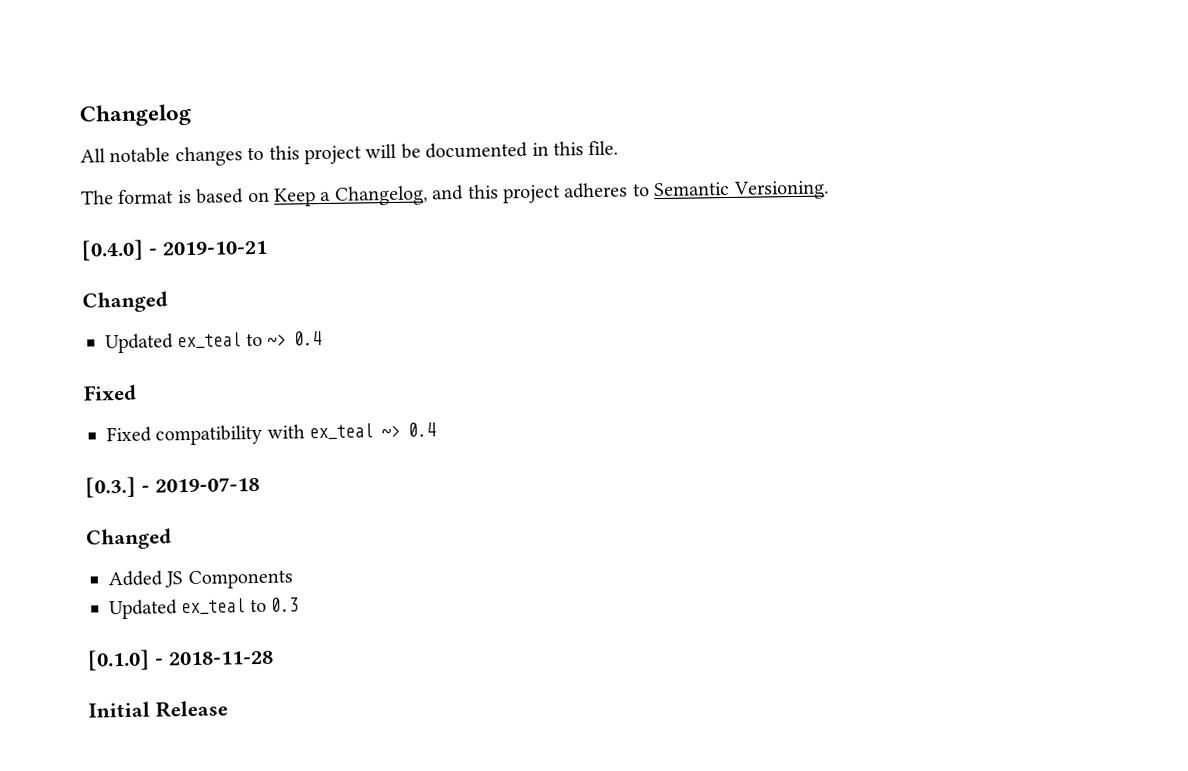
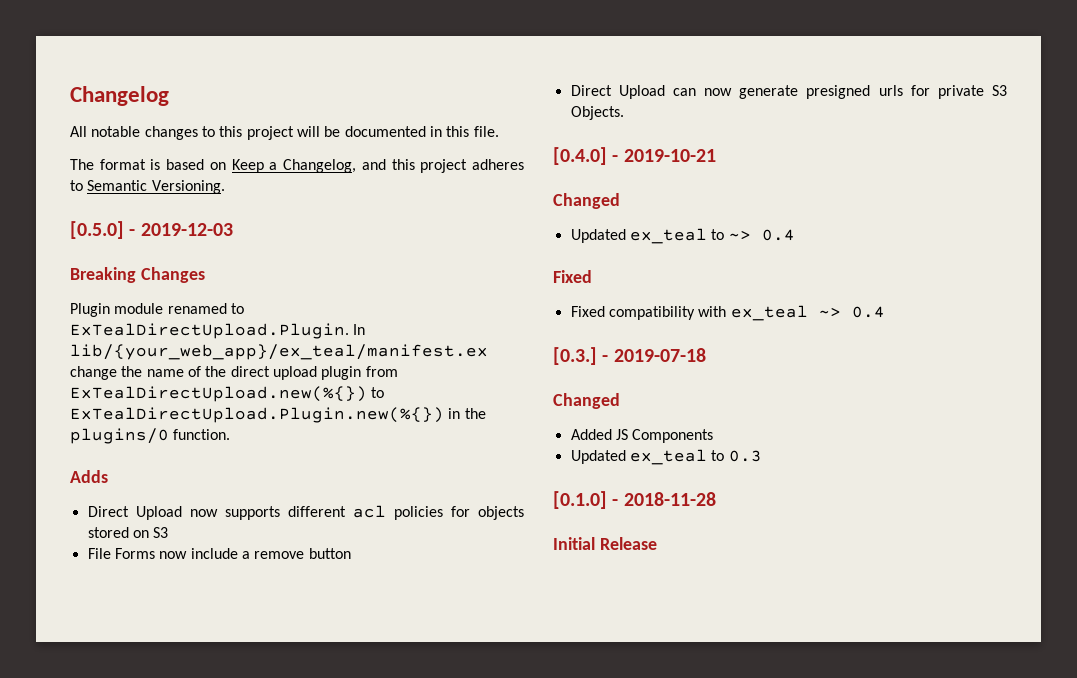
(829, 190) none -> [70,221,233,239] [70,267,205,283] [70,303,244,317] [70,323,366,339] [70,344,488,360] [70,366,398,380] [70,386,385,402] [70,407,486,423] [70,428,231,444] [70,470,108,483] [87,505,524,520] [87,527,169,538] [87,548,351,559] [570,85,1007,99] [570,106,624,120] // [0.5.0] - 2019-12-03 // Breaking Changes // Plugin module renamed to ExTealDirectUpload.Plugin. In lib/{your_web_app}/ex_teal/manifest.ex change the name of the direct upload plugin from ExTealDirectUpload.new(%{}) to ExTealDirectUpload.Plugin.new(%{}) in the plugins/0 function. // Adds // Direct Upload now supports different acl policies for objects stored on S3 // File Forms now include a remove button // Direct Upload can now generate presigned urls for private S3 Objects.

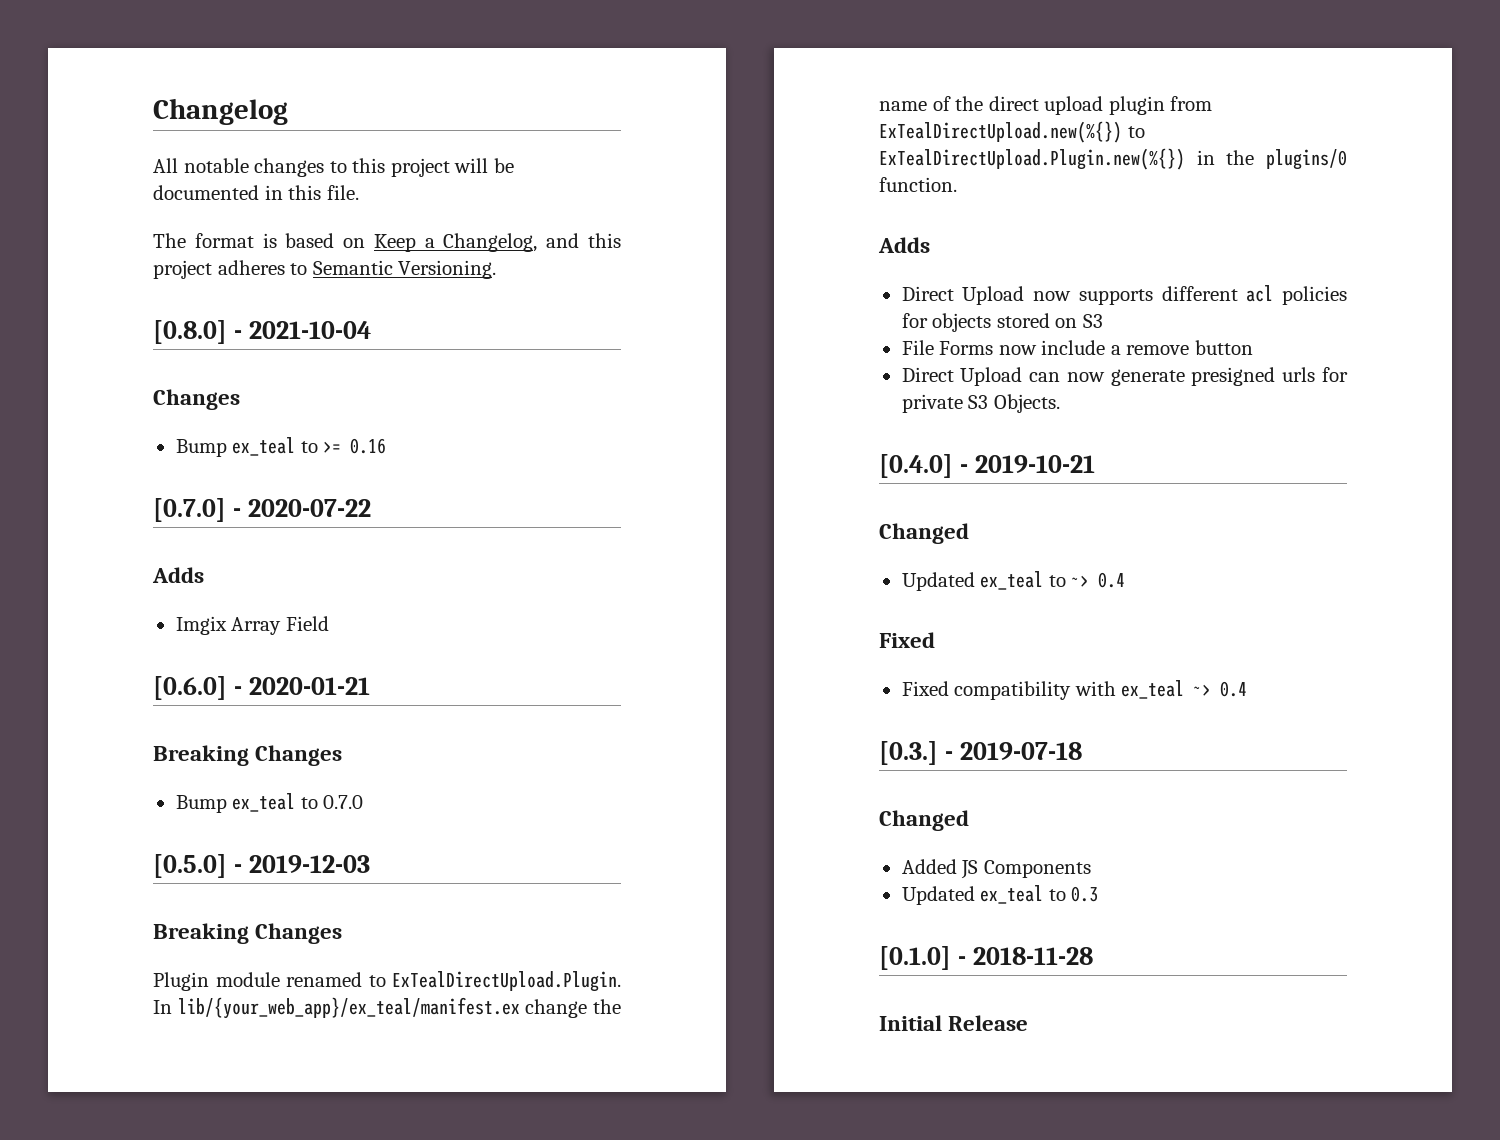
(225, 187) none -> [153,320,371,344] [153,389,240,410] [175,437,387,457] [153,498,371,522] [152,567,204,583] [175,616,329,635] [153,676,370,700] [153,745,343,766] [175,793,364,813] // [0.8.0] - 2021-10-04 // Changes // Bump ex_teal to >= 0.16 // [0.7.0] - 2020-07-22 // Adds // Imgix Array Field // [0.6.0] - 2020-01-21 // Breaking Changes // Bump ex_teal to 0.7.0

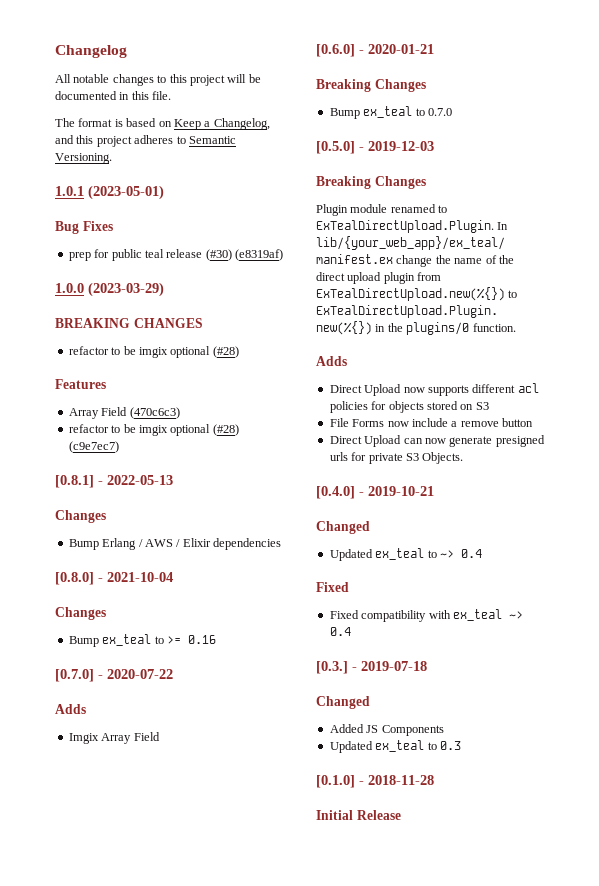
(497, 269) none -> [55,185,164,200] [55,221,113,234] [68,249,283,261] [55,282,164,297] [55,318,203,328] [68,346,239,358] [55,379,106,389] [68,407,180,419] [68,424,239,436] [68,441,119,453] [55,475,173,488] [55,510,106,523] [68,538,281,550] // 1.0.1 (2023-05-01) // Bug Fixes // prep for public teal release (#30) (e8319af) // 1.0.0 (2023-03-29) // BREAKING CHANGES // refactor to be imgix optional (#28) // Features // Array Field (470c6c3) // refactor to be imgix optional (#28) (c9e7ec7) // [0.8.1] - 2022-05-13 // Changes // Bump Erlang / AWS / Elixir dependencies

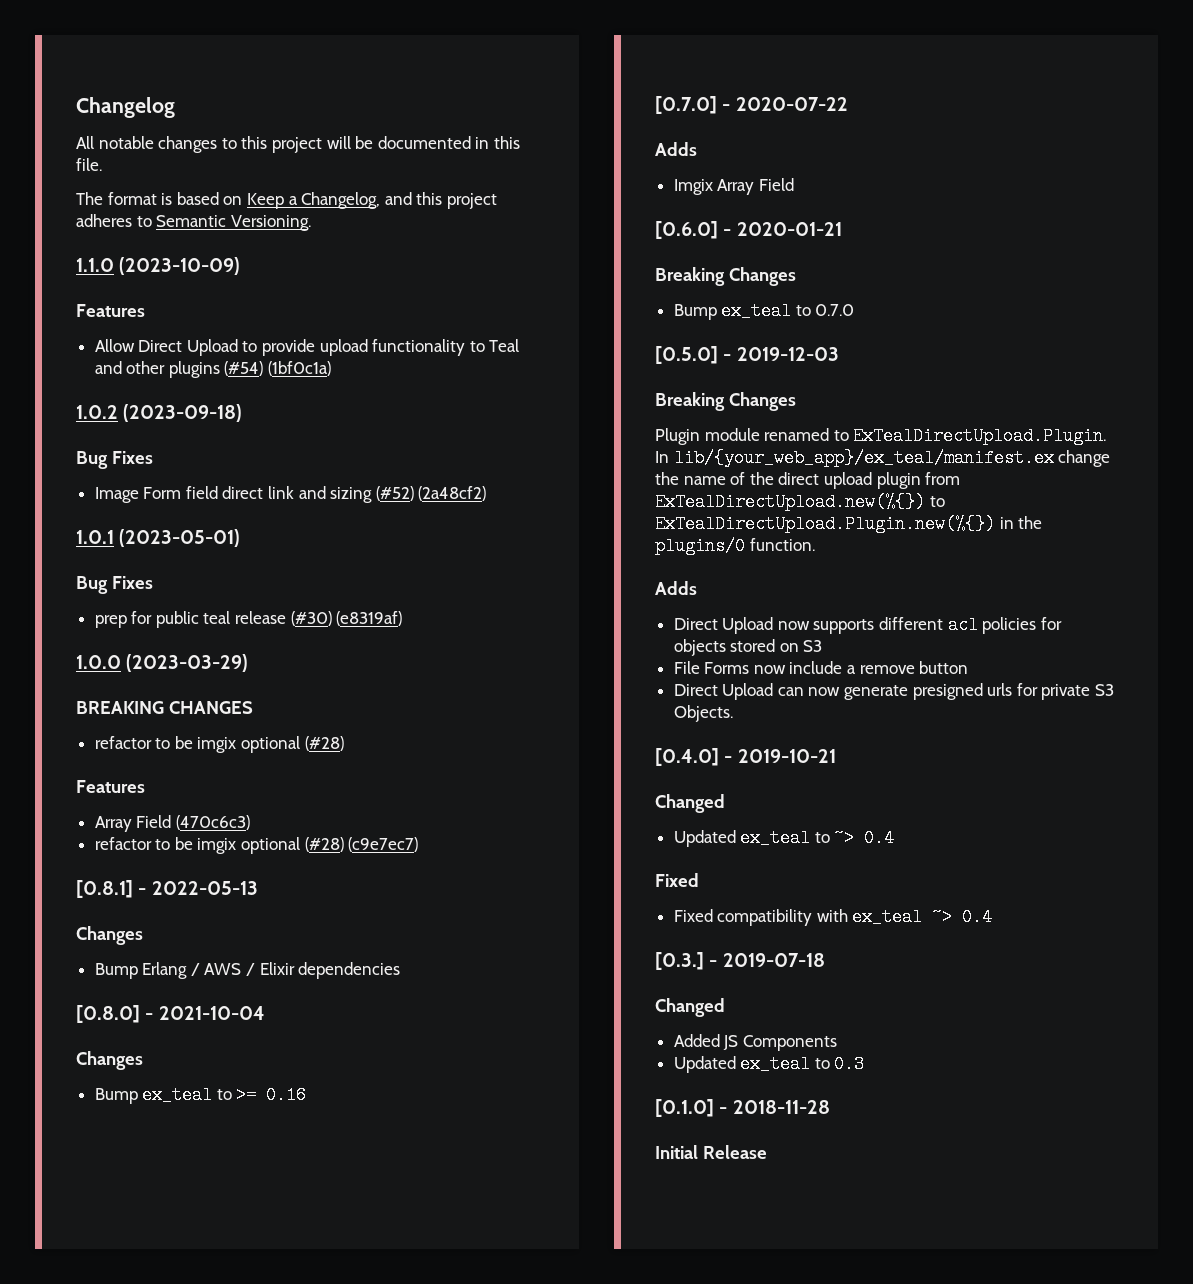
(112, 158) none -> [76,257,241,275] [76,304,145,317] [94,339,520,356] [94,361,332,378] [76,404,243,422] [76,451,153,469] [94,486,487,503] // 1.1.0 (2023-10-09) // Features // Allow Direct Upload to provide upload functionality to Teal and other plugins (#54) (1bf0c1a) // 1.0.2 (2023-09-18) // Bug Fixes // Image Form field direct link and sizing (#52) (2a48cf2)

